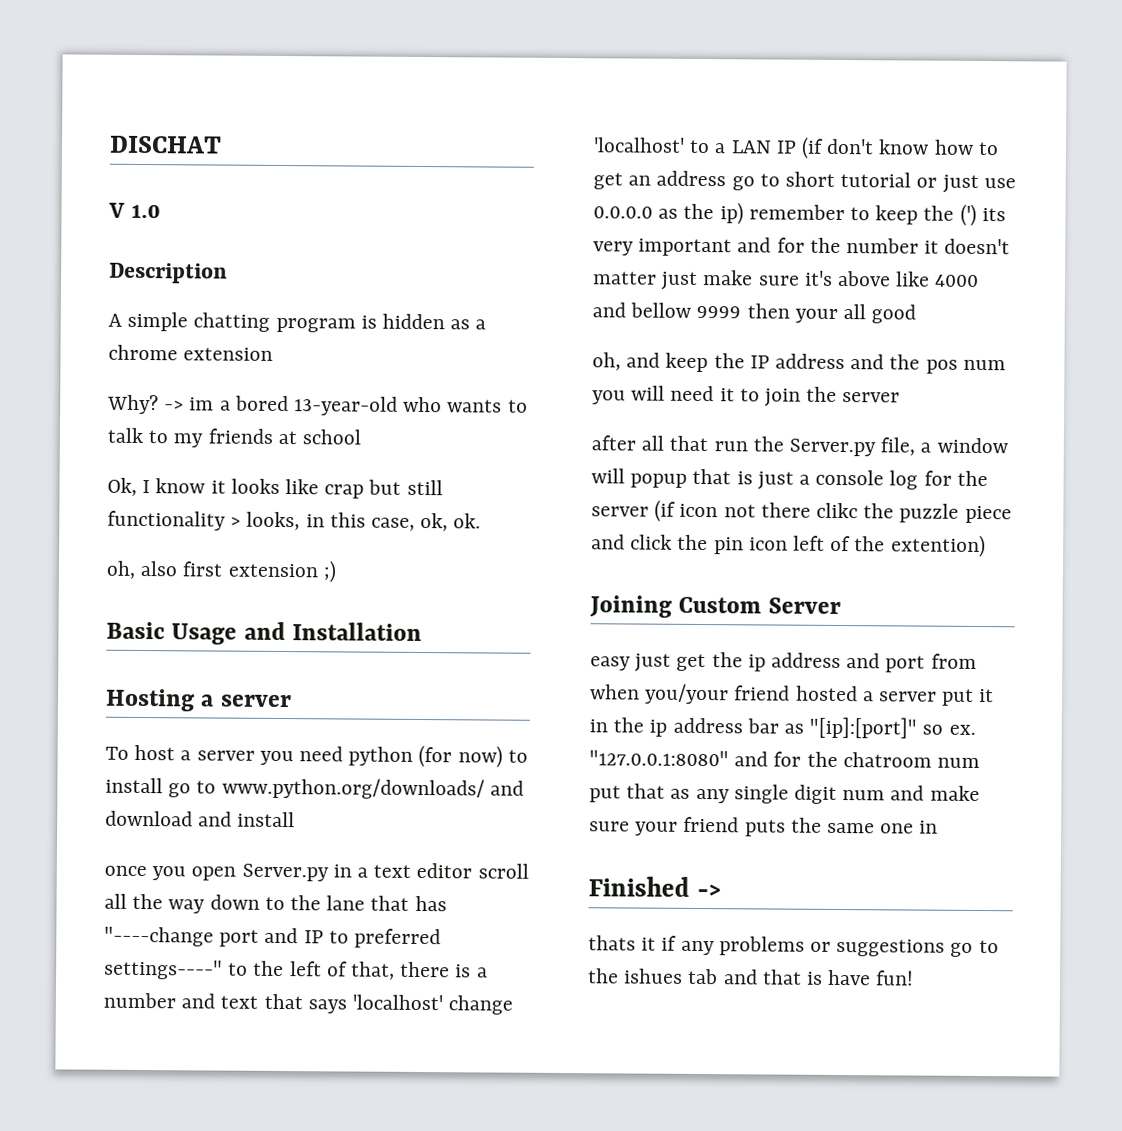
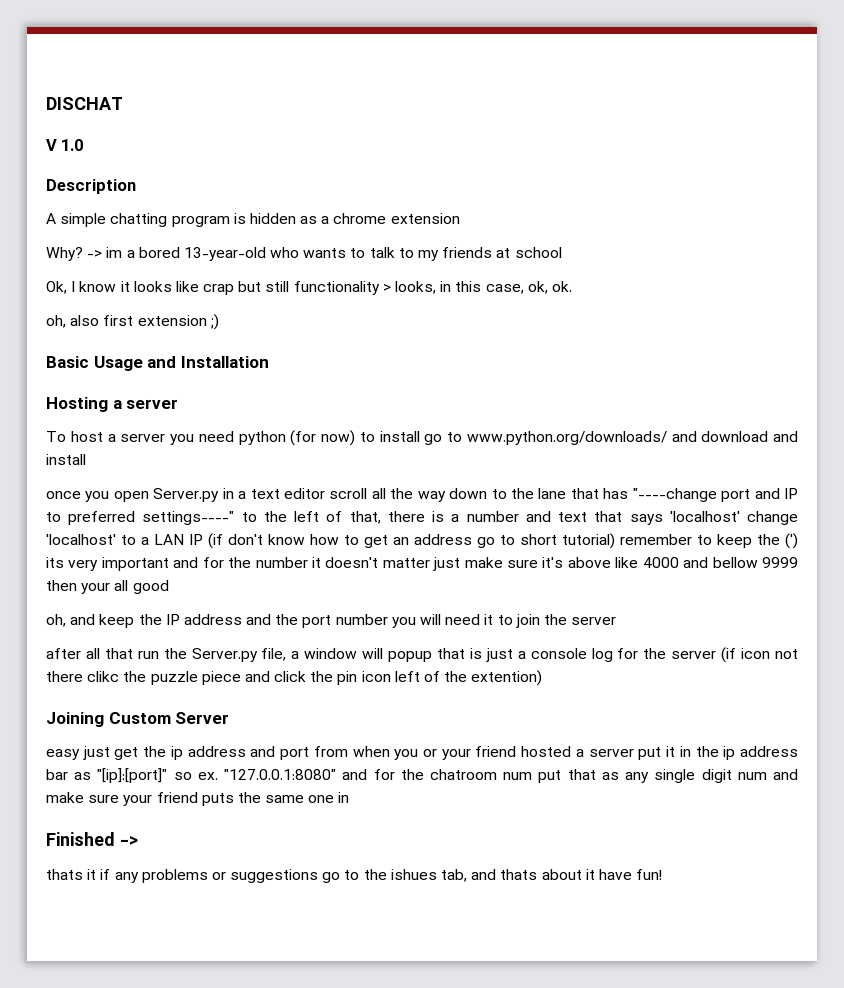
[840,171,1016,193] [593,202,744,225] tutorial or just use 0.0.0.0 as the ip) -> [562,533,615,549] tutorial)
[925,359,1006,374] pos num -> [302,614,388,628] port number
[645,683,730,705] you/your -> [394,749,471,760] you or your
[688,968,824,985] tab and that is -> [441,869,595,882] tab, and thats about it

